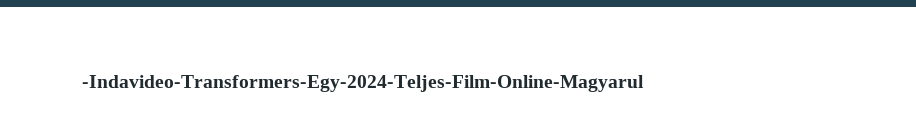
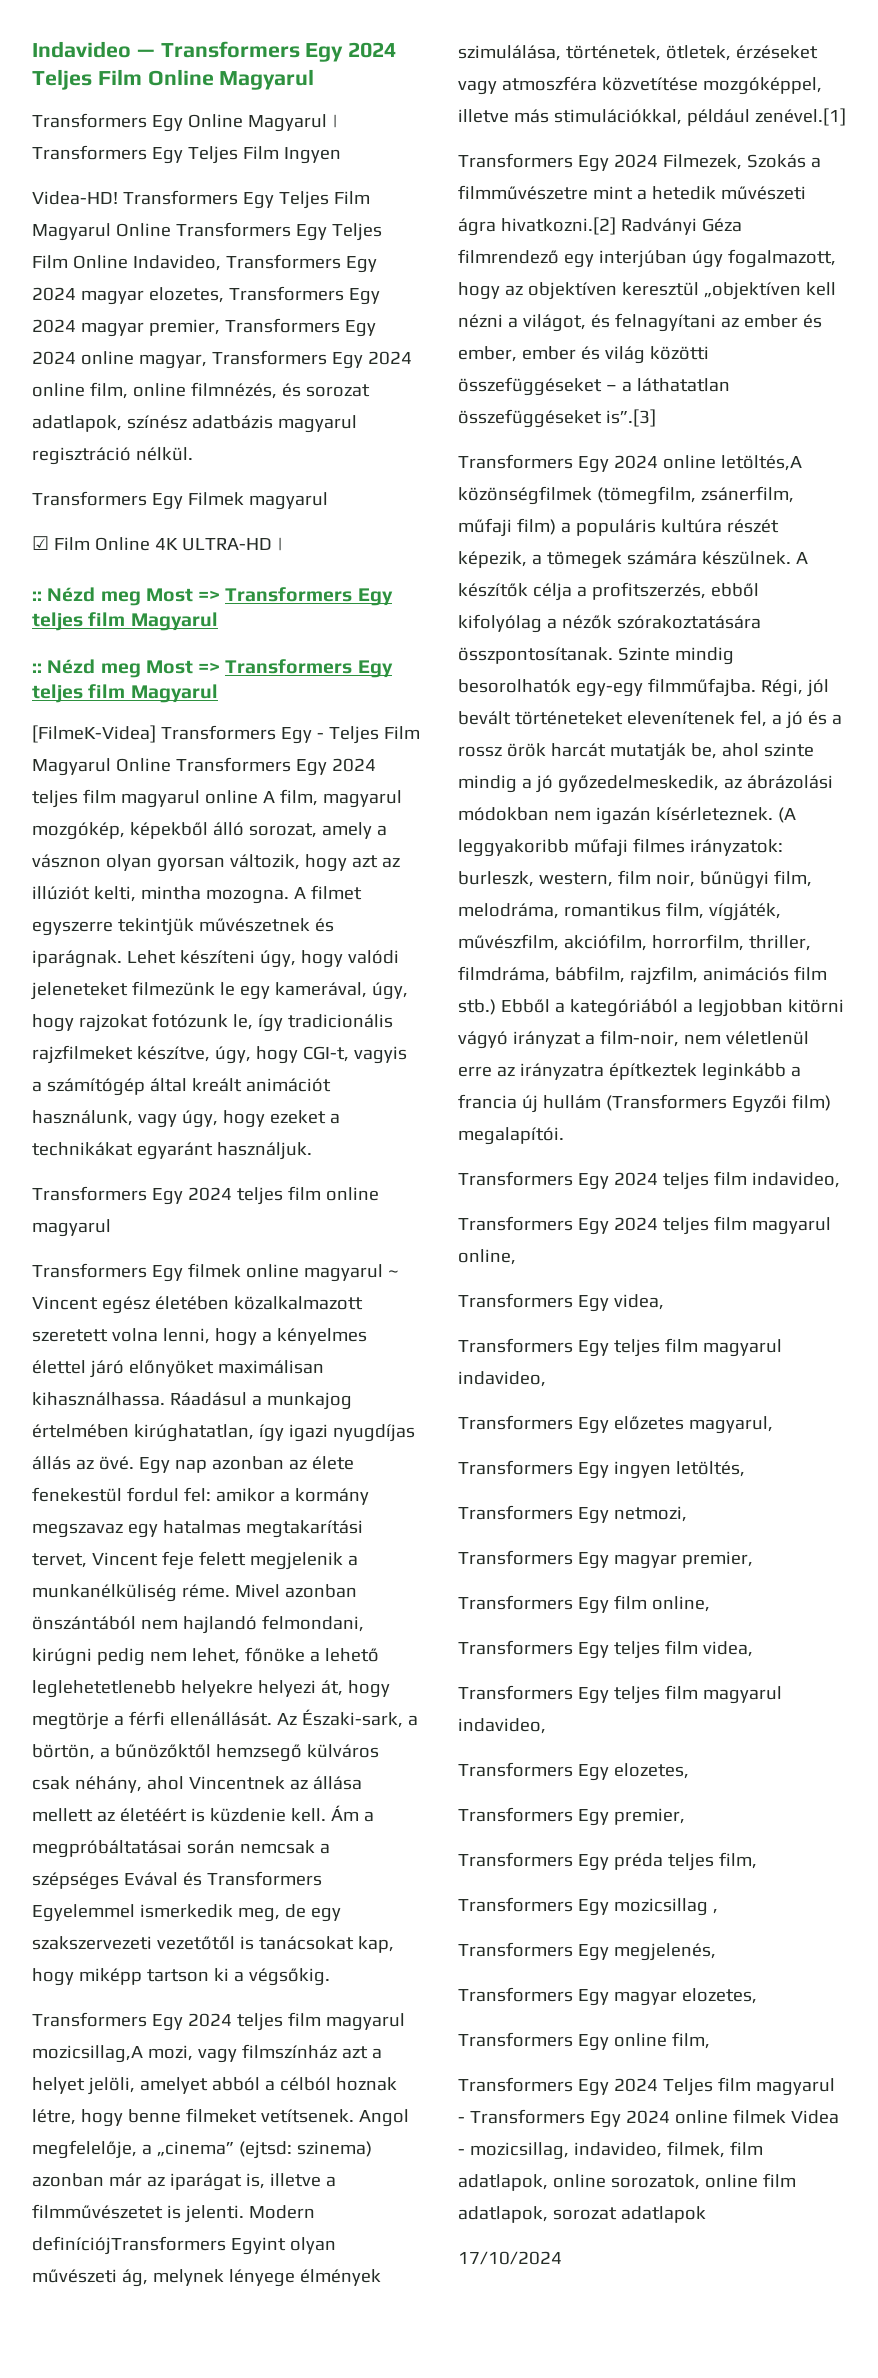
[82,75,644,92] -Indavideo-Transformers-Egy-2024-Teljes-Film-Online-Magyarul -> [32,41,397,62] [32,69,315,90] [32,113,338,132] [32,145,341,164] [32,190,370,209] [32,222,382,241] [32,254,377,273] [32,286,380,305] [32,318,376,337] [32,350,412,369] [32,382,370,399] [32,415,357,433] [32,447,193,465] [32,491,328,510] [32,536,283,551] [32,587,393,606] [32,612,218,631] [32,659,393,678] [32,684,218,703] [32,725,420,744] [32,757,376,776] [32,789,402,808] [32,822,387,840] [32,854,400,872] [32,885,362,904] [32,918,334,936] [32,950,399,968] [31,981,408,1000] [32,1013,393,1032] [32,1045,407,1064] [32,1078,331,1096] [32,1110,340,1128] [32,1142,312,1160] [32,1186,379,1205] [32,1219,111,1237] [32,1263,399,1282] [32,1296,363,1314] [32,1328,367,1346] [32,1360,324,1378] [32,1392,352,1410] [32,1424,415,1442] [32,1456,354,1474] [32,1487,369,1505] [32,1520,363,1538] [32,1551,358,1570] [32,1584,357,1602] [32,1615,364,1634] [32,1647,379,1666] [32,1680,390,1698] [32,1709,418,1730] [32,1744,379,1762] [32,1776,362,1793] [32,1805,374,1822] [32,1840,330,1858] [32,1871,322,1890] [32,1904,341,1922] [32,1936,394,1953] [32,1968,330,1986] [32,2012,405,2031] [32,2044,382,2063] [32,2077,397,2095] [32,2108,409,2127] [32,2140,372,2159] [32,2173,336,2191] [32,2204,315,2223] [32,2236,336,2255] [32,2269,381,2287] [458,45,818,61] [458,76,822,95] [458,108,846,126] [458,153,821,172] [458,185,806,200] [458,217,742,236] [458,249,836,268] [458,282,836,300] [458,313,822,332] [458,346,709,364] [458,377,730,396] [458,409,656,428] [458,454,802,473] [458,486,794,505] [458,518,779,537] [458,551,808,569] [458,582,759,601] [458,614,761,633] [458,647,734,665] [458,678,829,697] [458,710,842,729] [458,743,814,761] [458,775,833,793] [458,807,796,825] [458,838,783,857] [458,870,812,889] [458,902,781,921] [458,934,811,951] [458,966,827,985] [458,999,844,1017] [458,1030,809,1049] [458,1063,801,1081] [458,1094,831,1113] [458,1127,564,1145] [458,1171,840,1190] [458,1216,831,1235] [458,1249,516,1265] [458,1293,664,1312] [458,1338,782,1357] [458,1371,546,1387] [458,1415,773,1434] [458,1460,745,1479] [458,1505,687,1524] [458,1550,753,1569] [458,1595,710,1614] [458,1640,753,1659] [458,1685,782,1704] [458,1718,546,1734] [458,1762,689,1781] [458,1807,685,1826] [458,1852,757,1871] [458,1897,718,1916] [458,1942,716,1961] [458,1987,757,2006] [458,2032,710,2051] [458,2077,835,2096] [458,2109,839,2128] [458,2141,763,2160] [458,2173,796,2191] [458,2206,706,2223] [458,2251,562,2265] Indavideo — Transformers Egy 2024 Teljes Film Online Magyarul // Transformers Egy Online Magyarul | Transformers Egy Teljes Film Ingyen // Videa-HD! Transformers Egy Teljes Film Magyarul Online Transformers Egy Teljes Film Online Indavideo, Transformers Egy 2024 magyar elozetes, Transformers Egy 2024 magyar premier, Transformers Egy 2024 online magyar, Transformers Egy 2024 online film, online filmnézés, és sorozat adatlapok, színész adatbázis magyarul regisztráció nélkül. // Transformers Egy Filmek magyarul // ☑ Film Online 4K ULTRA-HD | // :: Nézd meg Most => Transformers Egy teljes film Magyarul // :: Nézd meg Most => Transformers Egy teljes film Magyarul // [FilmeK-Videa] Transformers Egy - Teljes Film Magyarul Online Transformers Egy 2024 teljes film magyarul online A film, magyarul mozgókép, képekből álló sorozat, amely a vásznon olyan gyorsan változik, hogy azt az illúziót kelti, mintha mozogna. A filmet egyszerre tekintjük művészetnek és iparágnak. Lehet készíteni úgy, hogy valódi jeleneteket filmezünk le egy kamerával, úgy, hogy rajzokat fotózunk le, így tradicionális rajzfilmeket készítve, úgy, hogy CGI-t, vagyis a számítógép által kreált animációt használunk, vagy úgy, hogy ezeket a technikákat egyaránt használjuk. // Transformers Egy 2024 teljes film online magyarul // Transformers Egy filmek online magyarul ~ Vincent egész életében közalkalmazott szeretett volna lenni, hogy a kényelmes élettel járó előnyöket maximálisan kihasználhassa. Ráadásul a munkajog értelmében kirúghatatlan, így igazi nyugdíjas állás az övé. Egy nap azonban az élete fenekestül fordul fel: amikor a kormány megszavaz egy hatalmas megtakarítási tervet, Vincent feje felett megjelenik a munkanélküliség réme. Mivel azonban önszántából nem hajlandó felmondani, kirúgni pedig nem lehet, főnöke a lehető leglehetetlenebb helyekre helyezi át, hogy megtörje a férfi ellenállását. Az Északi-sark, a börtön, a bűnözőktől hemzsegő külváros csak néhány, ahol Vincentnek az állása mellett az életéért is küzdenie kell. Ám a megpróbáltatásai során nemcsak a szépséges Evával és Transformers Egyelemmel ismerkedik meg, de egy szakszervezeti vezetőtől is tanácsokat kap, hogy miképp tartson ki a végsőkig. // Transformers Egy 2024 teljes film magyarul mozicsillag,A mozi, vagy filmszínház azt a helyet jelöli, amelyet abból a célból hoznak létre, hogy benne filmeket vetítsenek. Angol megfelelője, a „cinema” (ejtsd: szinema) azonban már az iparágat is, illetve a filmművészetet is jelenti. Modern definíciójTransformers Egyint olyan művészeti ág, melynek lényege élmények szimulálása, történetek, ötletek, érzéseket vagy atmoszféra közvetítése mozgóképpel, illetve más stimulációkkal, például zenével.[1] // Transformers Egy 2024 Filmezek, Szokás a filmművészetre mint a hetedik művészeti ágra hivatkozni.[2] Radványi Géza filmrendező egy interjúban úgy fogalmazott, hogy az objektíven keresztül „objektíven kell nézni a világot, és felnagyítani az ember és ember, ember és világ közötti összefüggéseket – a láthatatlan összefüggéseket is”.[3] // Transformers Egy 2024 online letöltés,A közönségfilmek (tömegfilm, zsánerfilm, műfaji film) a populáris kultúra részét képezik, a tömegek számára készülnek. A készítők célja a profitszerzés, ebből kifolyólag a nézők szórakoztatására összpontosítanak. Szinte mindig besorolhatók egy-egy filmműfajba. Régi, jól bevált történeteket elevenítenek fel, a jó és a rossz örök harcát mutatják be, ahol szinte mindig a jó győzedelmeskedik, az ábrázolási módokban nem igazán kísérleteznek. (A leggyakoribb műfaji filmes irányzatok: burleszk, western, film noir, bűnügyi film, melodráma, romantikus film, vígjáték, művészfilm, akciófilm, horrorfilm, thriller, filmdráma, bábfilm, rajzfilm, animációs film stb.) Ebből a kategóriából a legjobban kitörni vágyó irányzat a film-noir, nem véletlenül erre az irányzatra építkeztek leginkább a francia új hullám (Transformers Egyzői film) megalapítói. // Transformers Egy 2024 teljes film indavideo, // Transformers Egy 2024 teljes film magyarul online, // Transformers Egy videa, // Transformers Egy teljes film magyarul indavideo, // Transformers Egy előzetes magyarul, // Transformers Egy ingyen letöltés, // Transformers Egy netmozi, // Transformers Egy magyar premier, // Transformers Egy film online, // Transformers Egy teljes film videa, // Transformers Egy teljes film magyarul indavideo, // Transformers Egy elozetes, // Transformers Egy premier, // Transformers Egy préda teljes film, // Transformers Egy mozicsillag , // Transformers Egy megjelenés, // Transformers Egy magyar elozetes, // Transformers Egy online film, // Transformers Egy 2024 Teljes film magyarul - Transformers Egy 2024 online filmek Videa - mozicsillag, indavideo, filmek, film adatlapok, online sorozatok, online film adatlapok, sorozat adatlapok // 17/10/2024

